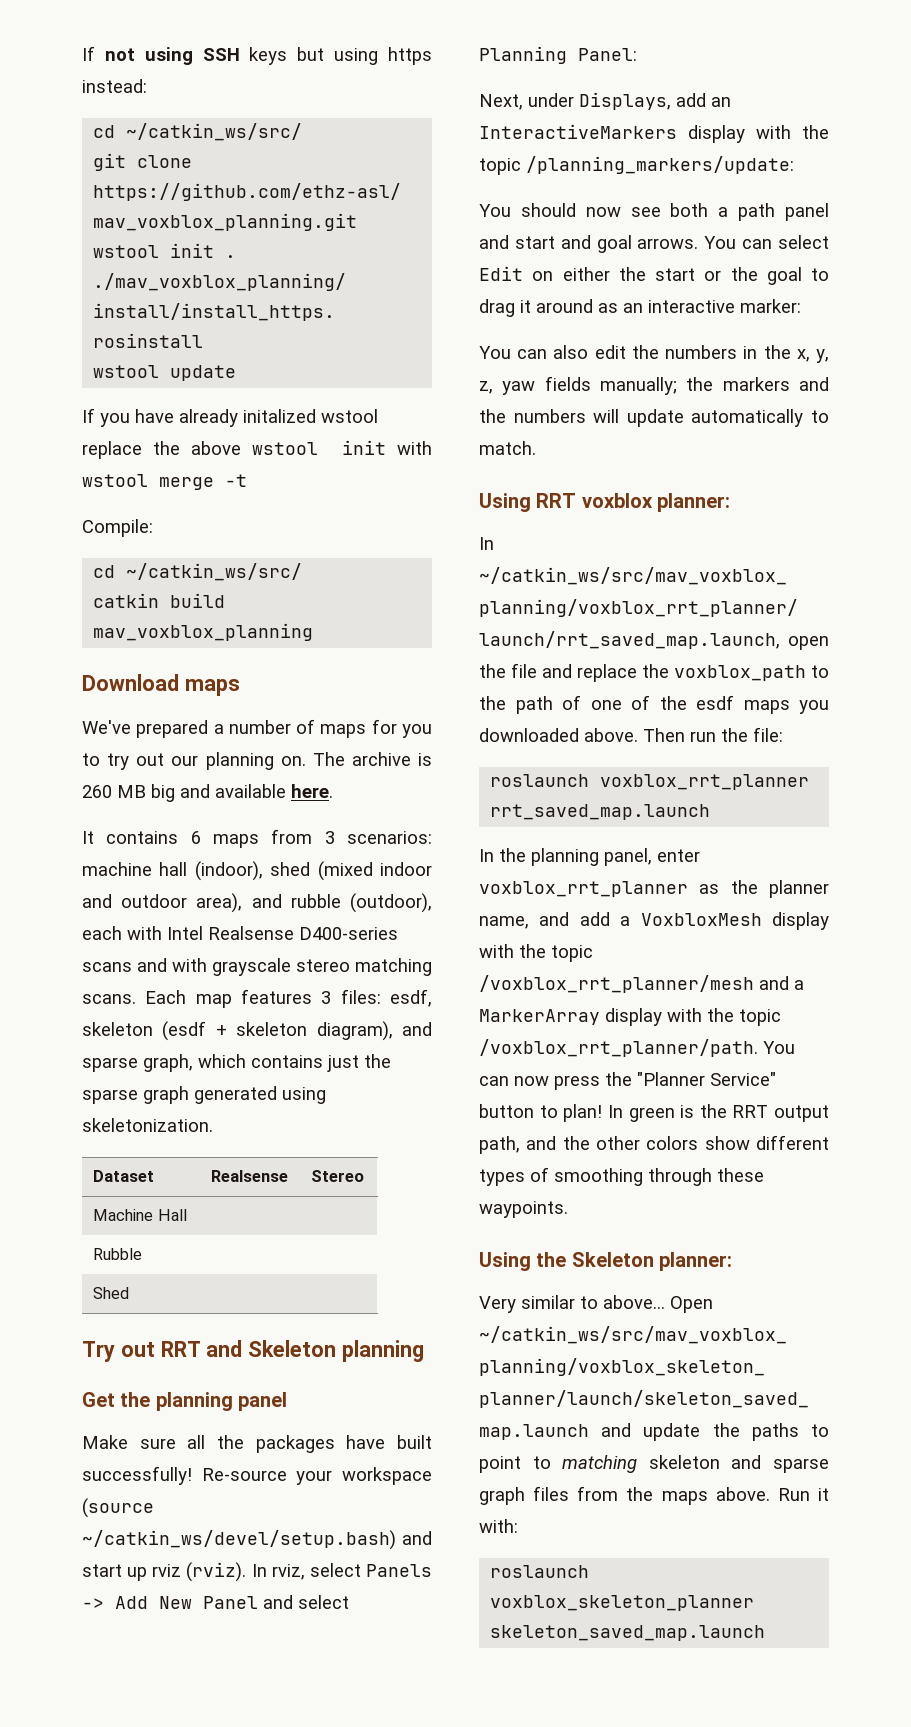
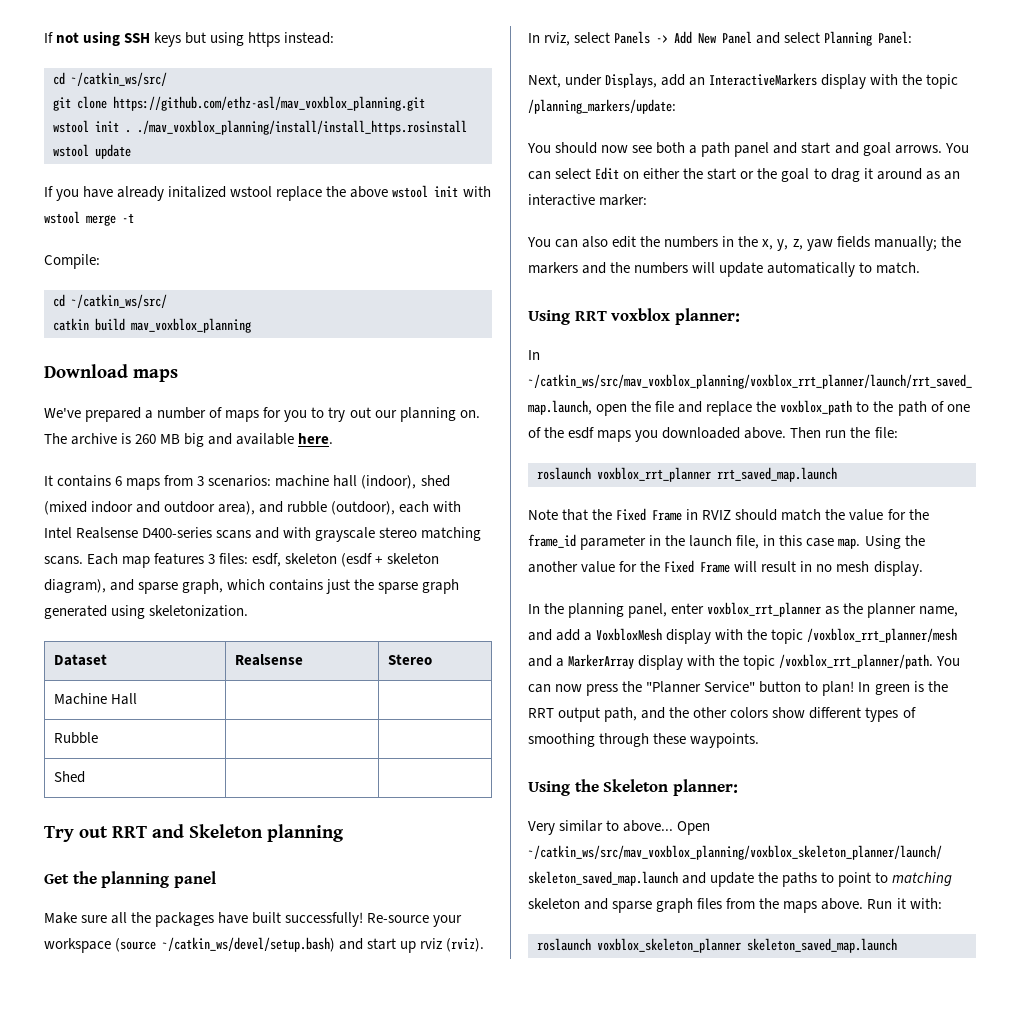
(711, 812) none -> [528,508,929,521] [528,534,925,550] [528,560,923,576] // Note that the Fixed Frame in RVIZ should match the value for the frame_id parameter in the launch file, in this case map. Using the another value for the Fixed Frame will result in no mesh display.

